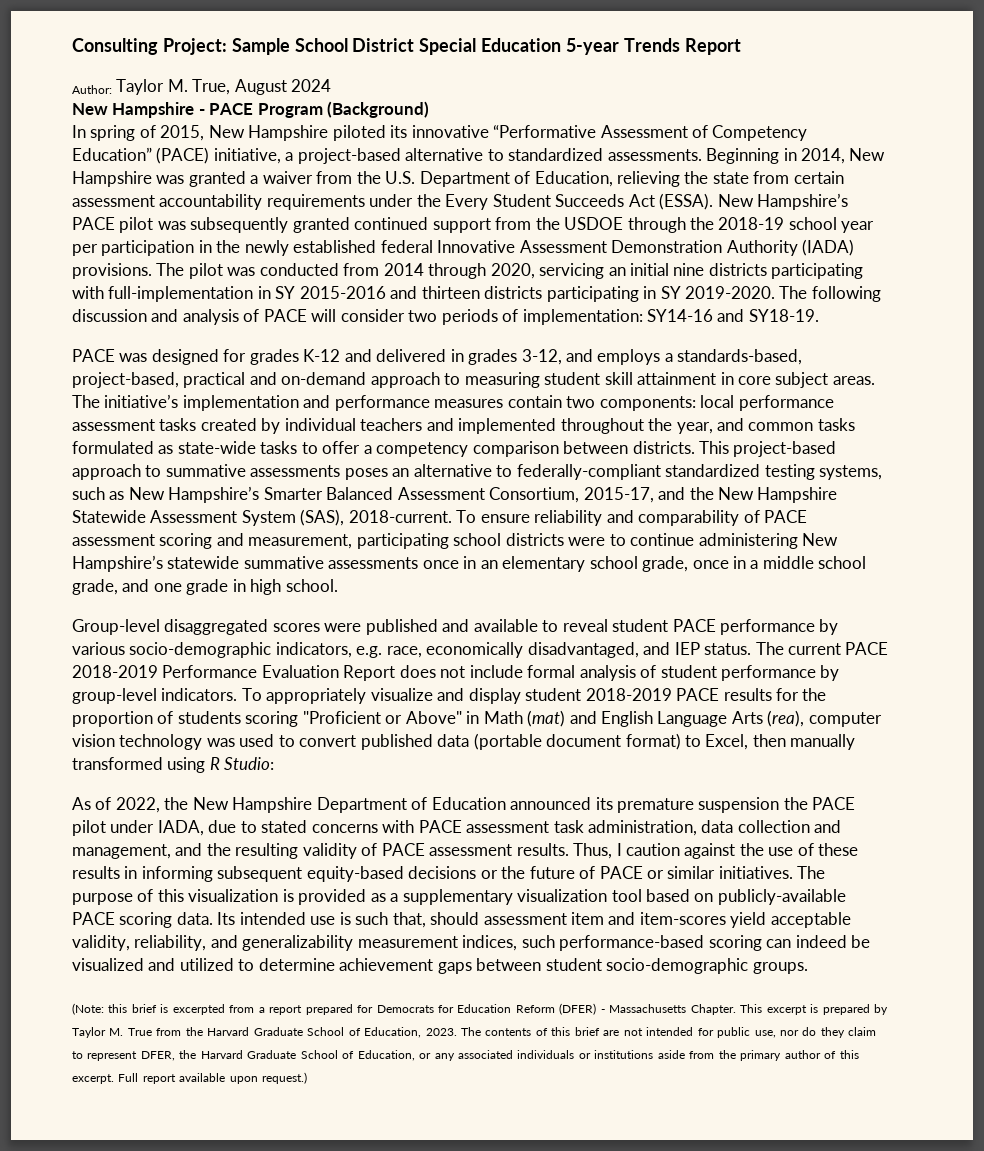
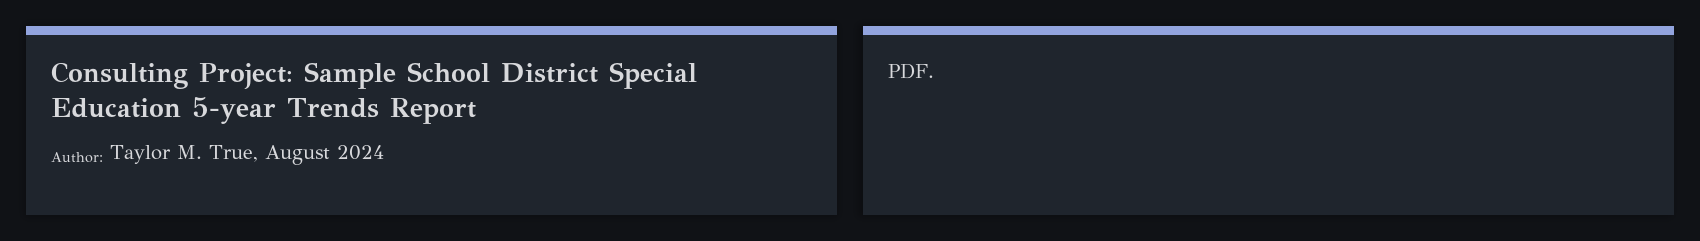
[72,101,430,118] [72,125,808,141] [72,147,886,164] [72,171,844,187] [72,193,849,210] [72,217,875,233] [72,239,855,256] [72,263,864,279] [72,286,881,302] [72,309,819,325] [72,349,803,365] [72,372,875,388] [72,394,834,411] [72,418,855,434] [72,441,837,457] [72,464,883,480] [72,486,838,503] [72,509,808,526] [72,533,839,549] [72,555,867,572] [72,579,338,595] [72,619,839,635] [72,642,889,658] [72,665,840,681] [72,688,827,704] [72,710,882,727] [72,733,856,750] [72,757,275,773] [72,797,856,813] [72,820,842,836] [72,843,859,859] [72,866,826,882] [72,889,846,905] [72,912,851,928] [72,935,871,951] [72,958,808,974] [72,1003,889,1015] [72,1027,877,1038] [72,1050,859,1061] [72,1072,308,1084] New Hampshire - PACE Program (Background) // In spring of 2015, New Hampshire piloted its innovative “Performative Assessment of Competency Education” (PACE) initiative, a project-based alternative to standardized assessments. Beginning in 2014, New Hampshire was granted a waiver from the U.S. Department of Education, relieving the state from certain assessment accountability requirements under the Every Student Succeeds Act (ESSA). New Hampshire’s PACE pilot was subsequently granted continued support from the USDOE through the 2018-19 school year per participation in the newly established federal Innovative Assessment Demonstration Authority (IADA) provisions. The pilot was conducted from 2014 through 2020, servicing an initial nine districts participating with full-implementation in SY 2015-2016 and thirteen districts participating in SY 2019-2020. The following discussion and analysis of PACE will consider two periods of implementation: SY14-16 and SY18-19. // PACE was designed for grades K-12 and delivered in grades 3-12, and employs a standards-based, project-based, practical and on-demand approach to measuring student skill attainment in core subject areas. The initiative’s implementation and performance measures contain two components: local performance assessment tasks created by individual teachers and implemented throughout the year, and common tasks formulated as state-wide tasks to offer a competency comparison between districts. This project-based approach to summative assessments poses an alternative to federally-compliant standardized testing systems, such as New Hampshire’s Smarter Balanced Assessment Consortium, 2015-17, and the New Hampshire Statewide Assessment System (SAS), 2018-current. To ensure reliability and comparability of PACE assessment scoring and measurement, participating school districts were to continue administering New Hampshire’s statewide summative assessments once in an elementary school grade, once in a middle school grade, and one grade in high school. // Group-level disaggregated scores were published and available to reveal student PACE performance by various socio-demographic indicators, e.g. race, economically disadvantaged, and IEP status. The current PACE 2018-2019 Performance Evaluation Report does not include formal analysis of student performance by group-level indicators. To appropriately visualize and display student 2018-2019 PACE results for the proportion of students scoring "Proficient or Above" in Math (mat) and English Language Arts (rea), computer vision technology was used to convert published data (portable document format) to Excel, then manually transformed using R Studio: // As of 2022, the New Hampshire Department of Education announced its premature suspension the PACE pilot under IADA, due to stated concerns with PACE assessment task administration, data collection and management, and the resulting validity of PACE assessment results. Thus, I caution against the use of these results in informing subsequent equity-based decisions or the future of PACE or similar initiatives. The purpose of this visualization is provided as a supplementary visualization tool based on publicly-available PACE scoring data. Its intended use is such that, should assessment item and item-scores yield acceptable validity, reliability, and generalizability measurement indices, such performance-based scoring can indeed be visualized and utilized to determine achievement gaps between student socio-demographic groups. // (Note: this brief is excerpted from a report prepared for Democrats for Education Reform (DFER) - Massachusetts Chapter. This excerpt is prepared by Taylor M. True from the Harvard Graduate School of Education, 2023. The contents of this brief are not intended for public use, nor do they claim to represent DFER, the Harvard Graduate School of Education, or any associated individuals or institutions aside from the primary author of this excerpt. Full report available upon request.) -> [888,63,934,79] PDF.

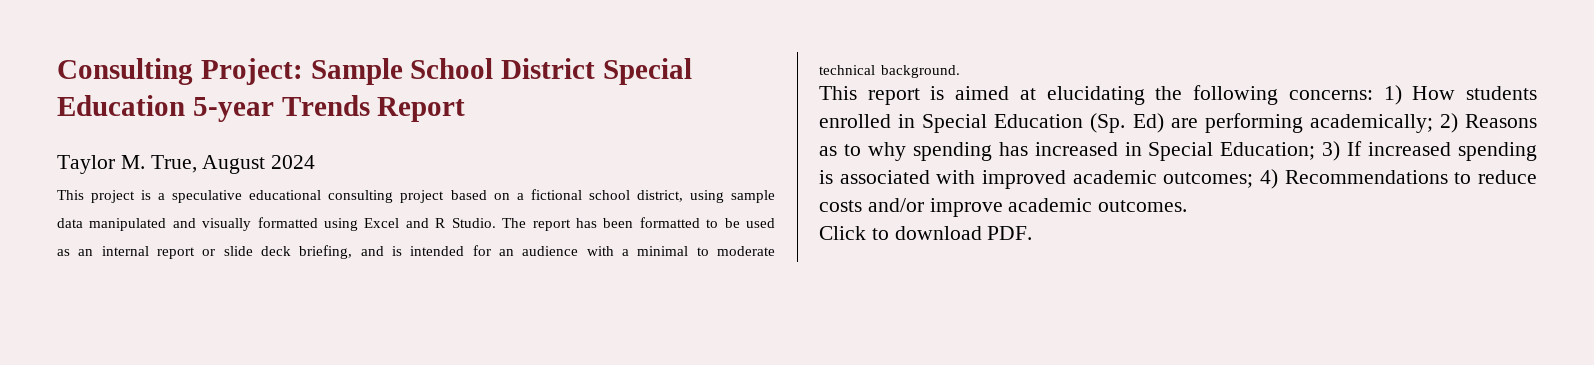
[51,152,103,163] Author: -> (466, 109) none
(384, 152) none -> [57,189,776,203] [57,217,775,231] [57,245,776,259] [819,65,960,78] [819,85,1537,105] [819,113,1537,133] [819,141,1537,161] [819,169,1537,189] [819,198,1188,217] [819,226,982,240] This project is a speculative educational consulting project based on a fictional school district, using sample data manipulated and visually formatted using Excel and R Studio. The report has been formatted to be used as an internal report or slide deck briefing, and is intended for an audience with a minimal to moderate technical background. // This report is aimed at elucidating the following concerns: 1) How students enrolled in Special Education (Sp. Ed) are performing academically; 2) Reasons as to why spending has increased in Special Education; 3) If increased spending is associated with improved academic outcomes; 4) Recommendations to reduce costs and/or improve academic outcomes. // Click to download

